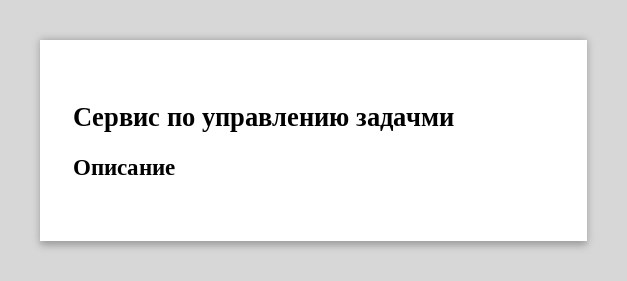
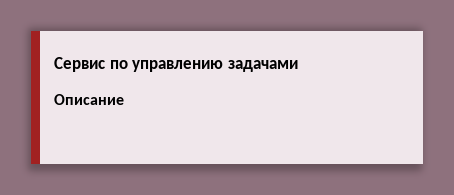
[356,113,455,131] задачми -> [227,60,298,72] задачами

